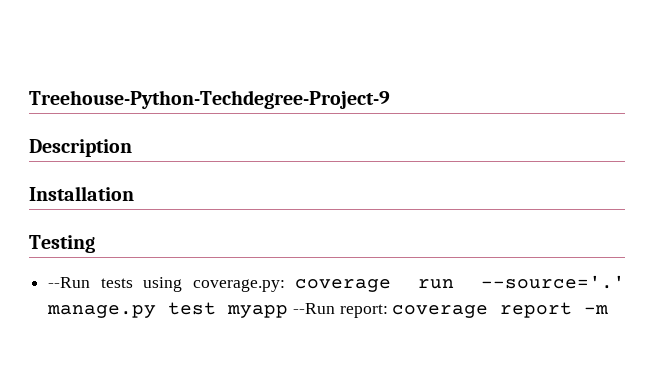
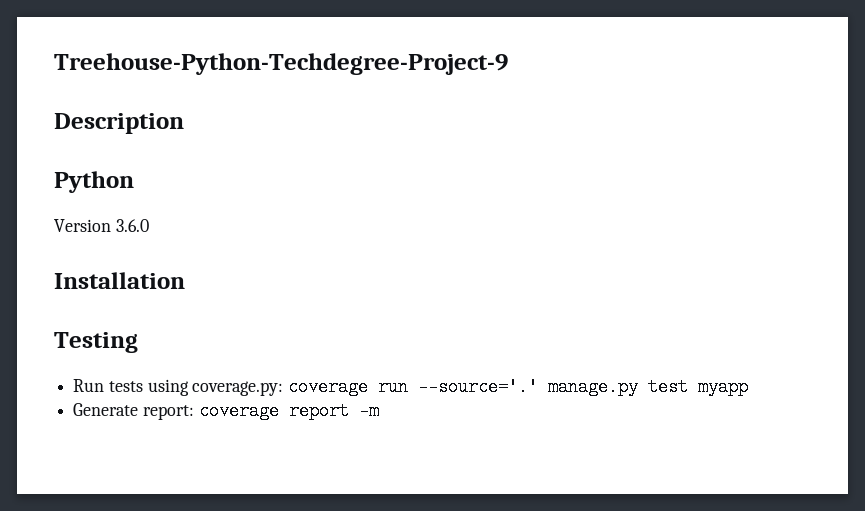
(132, 148) none -> [54,171,134,193] [54,219,149,232] // Python // Version 3.6.0
[48,277,91,288] --Run -> [73,379,105,392] Run
[292,303,335,314] --Run -> [73,403,139,416] // Generate

